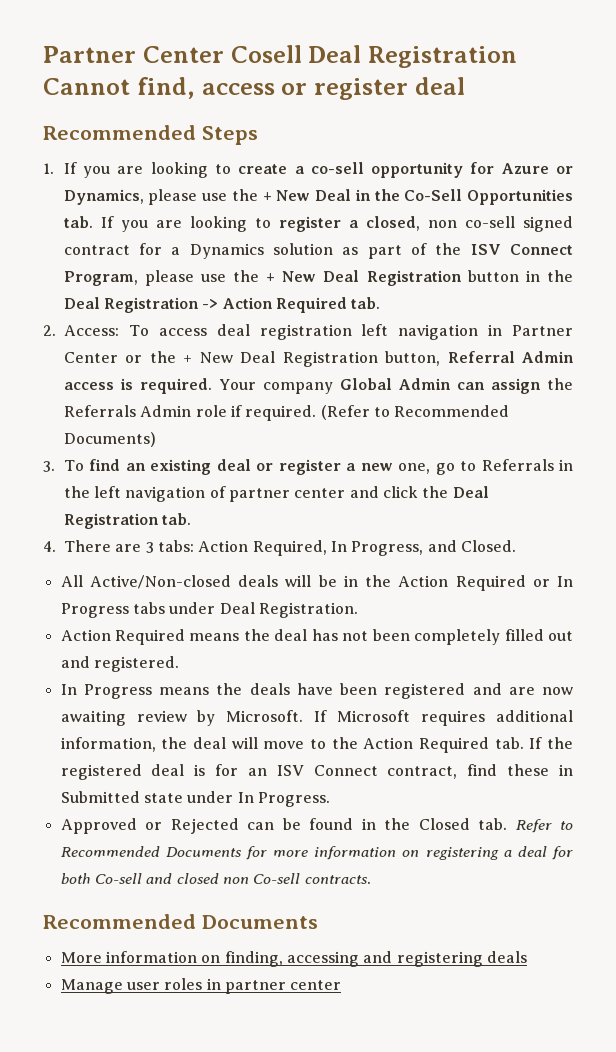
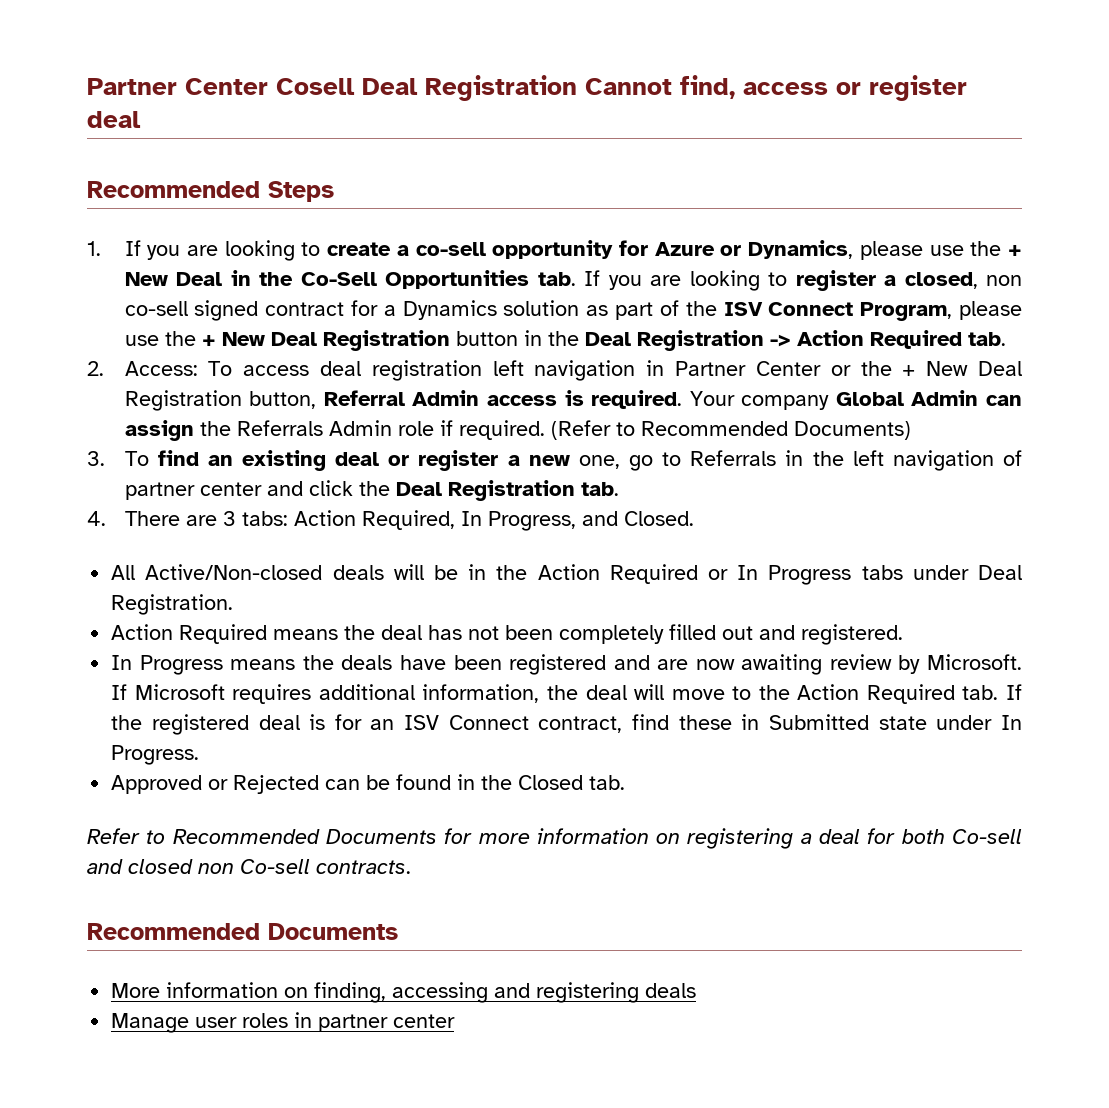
(508, 824) none -> (626, 782) //

